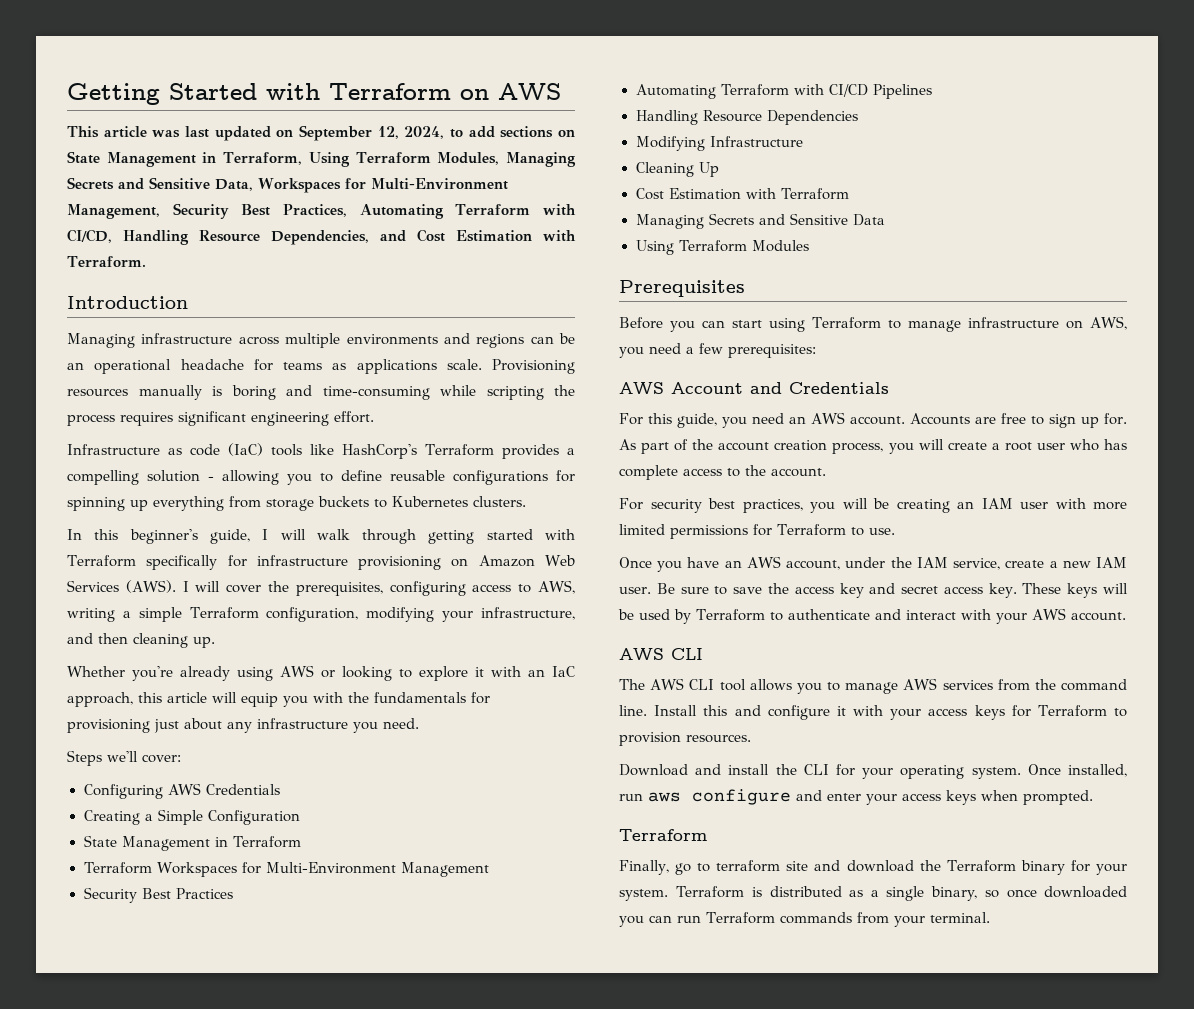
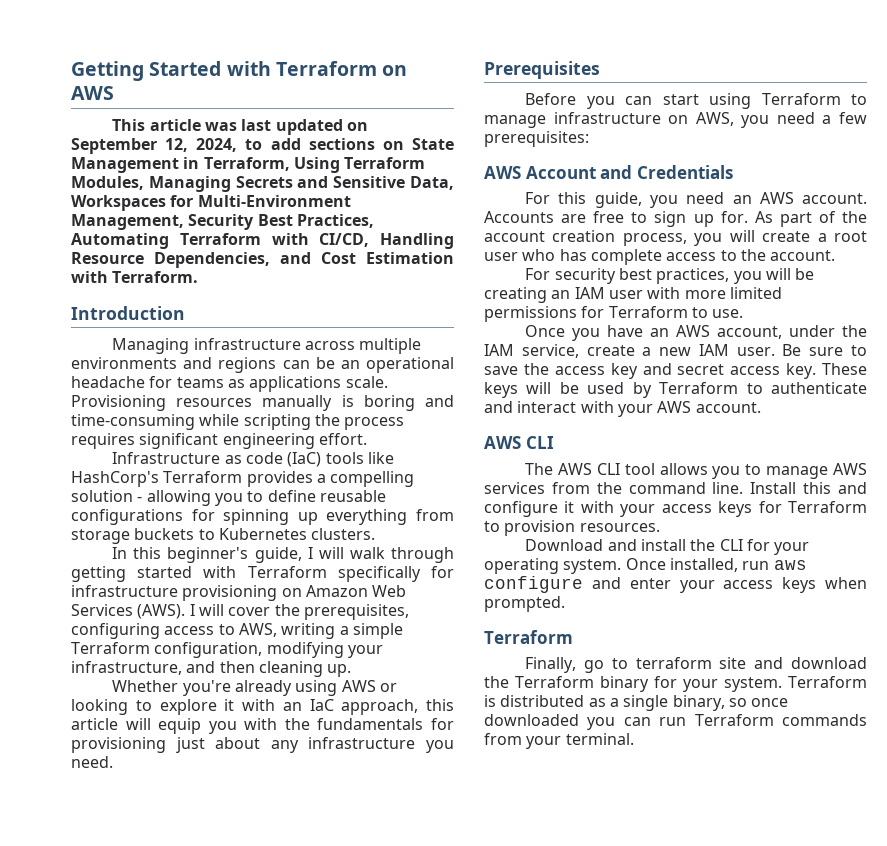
[67,750,181,766] [83,783,281,799] [83,809,300,825] [83,835,302,851] [83,862,490,877] [83,887,233,903] [635,84,933,99] [635,110,858,125] [635,136,803,151] [635,162,719,177] [635,188,850,200] [635,213,885,229] [635,240,810,255] // Steps we'll cover: // Configuring AWS Credentials // Creating a Simple Configuration // State Management in Terraform // Terraform Workspaces for Multi-Environment Management // Security Best Practices // Automating Terraform with CI/CD Pipelines // Handling Resource Dependencies // Modifying Infrastructure // Cleaning Up // Cost Estimation with Terraform // Managing Secrets and Sensitive Data // Using Terraform Modules -> (113, 762) none

